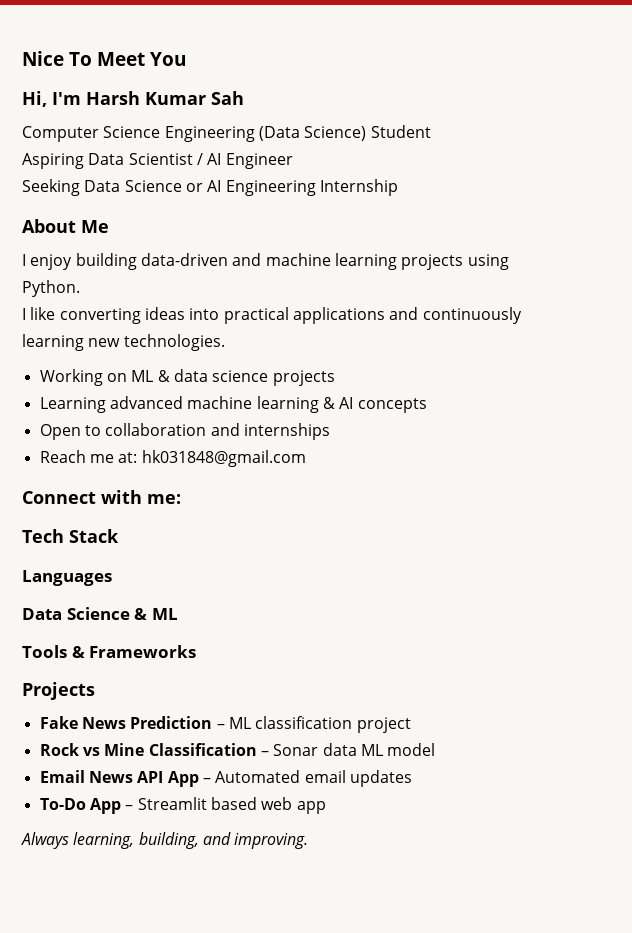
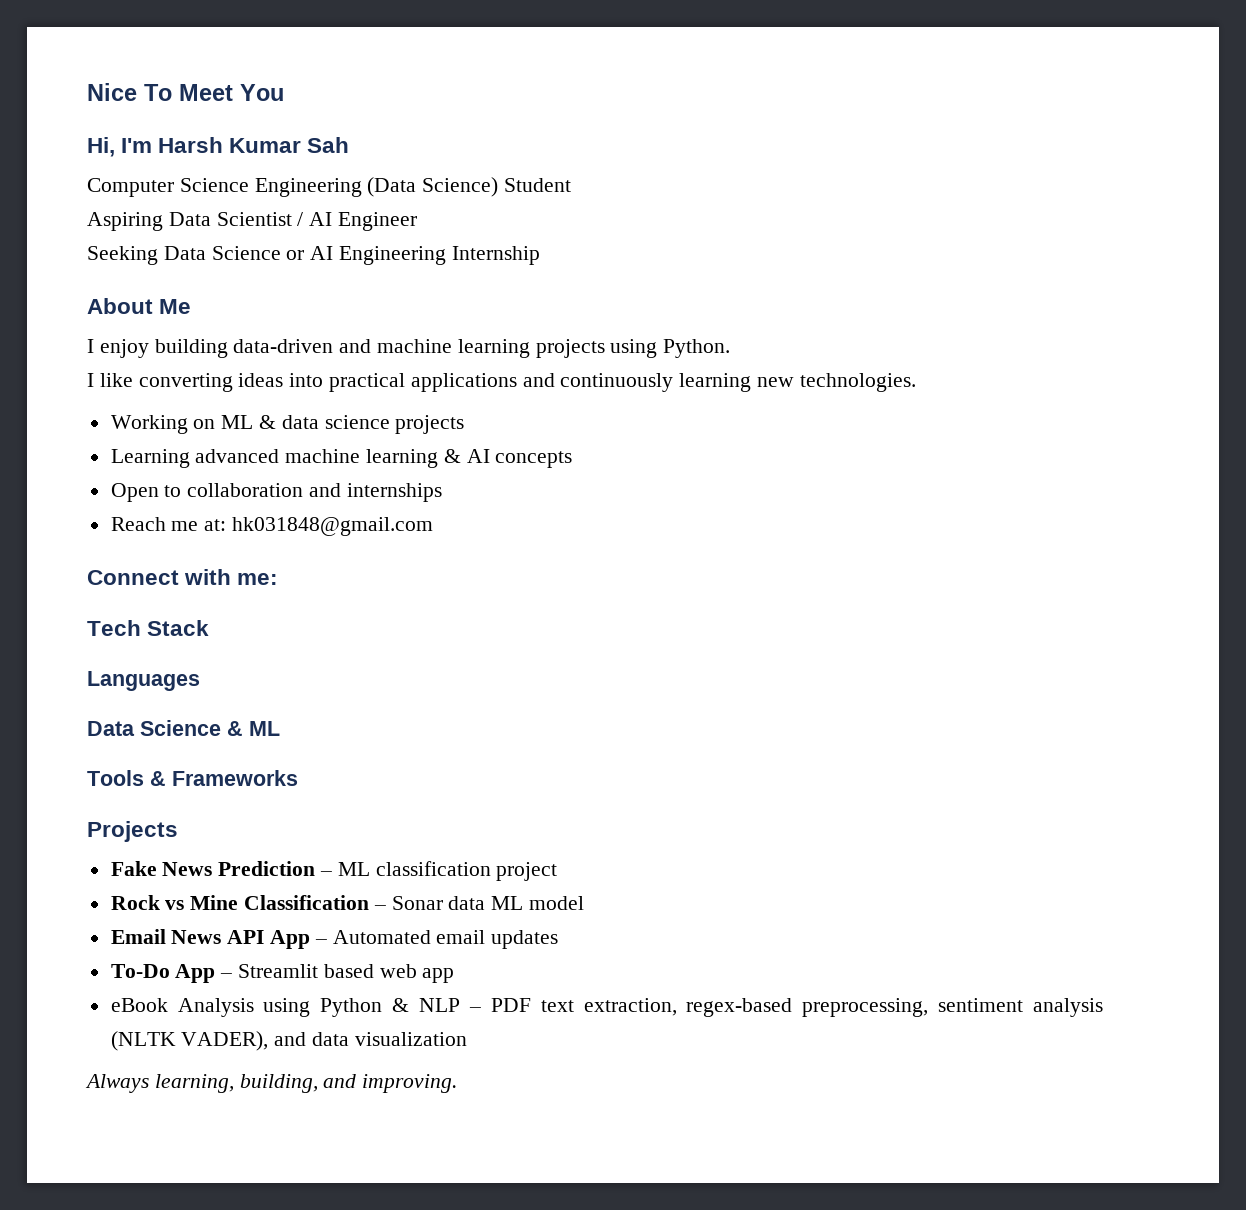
(326, 807) none -> [110,998,1104,1017] [110,1031,467,1051] // eBook Analysis using Python & NLP – PDF text extraction, regex-based preprocessing, sentiment analysis (NLTK VADER), and data visualization

